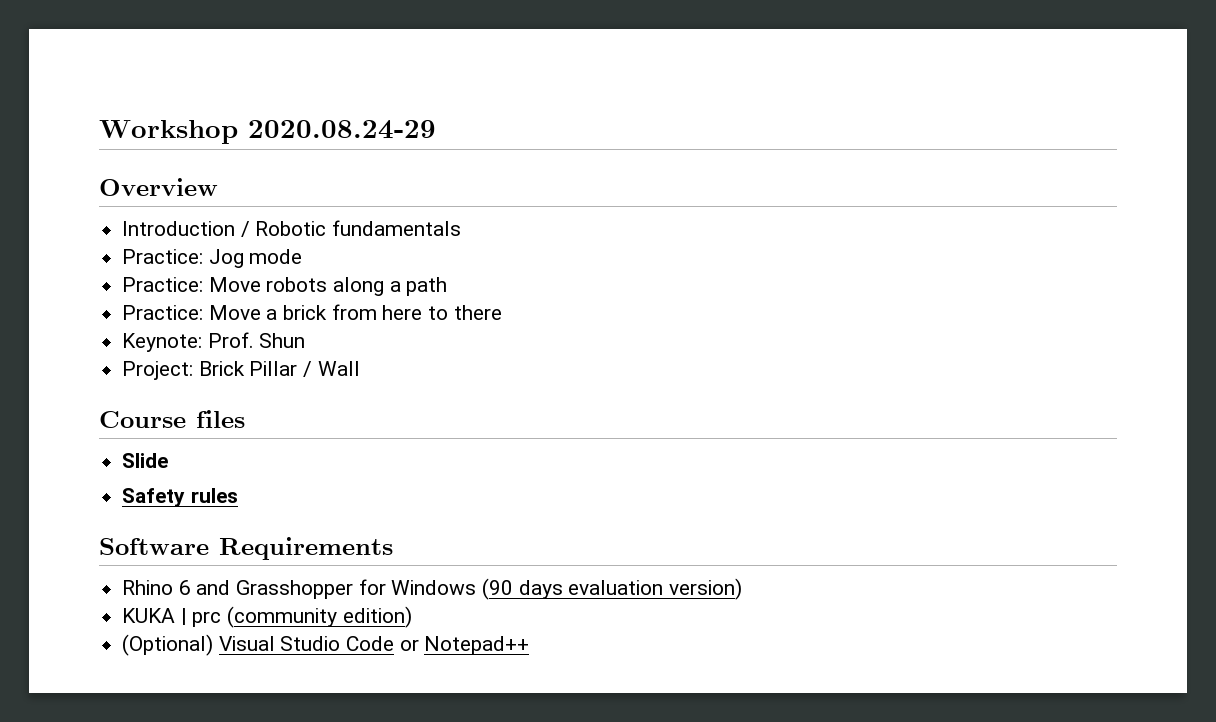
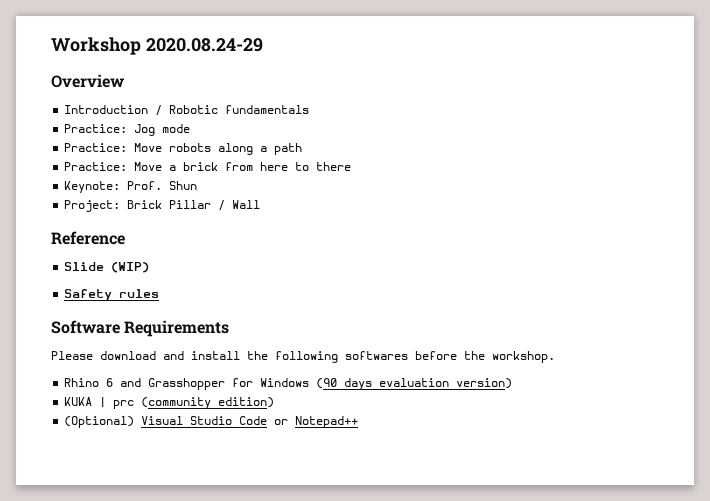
[99,410,245,428] Course files -> [51,231,125,245] Reference
(169, 460) none -> [111,262,150,273] (WIP)
(393, 548) none -> [51,351,555,363] // Please download and install the following softwares before the workshop.

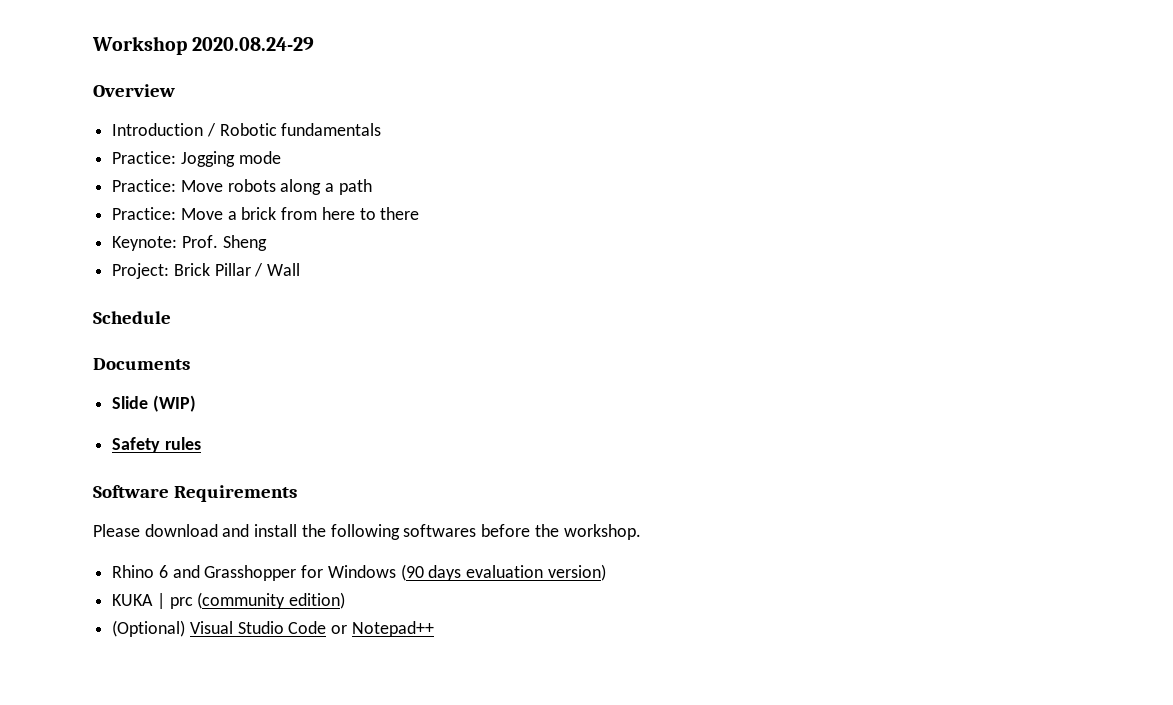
[134,124,156,136] Jog -> [180,151,235,167] Jogging
[169,181,198,190] Shun -> [222,235,267,251] Sheng
[51,231,125,245] Reference -> [93,311,171,324] [93,358,190,370] Schedule // Documents

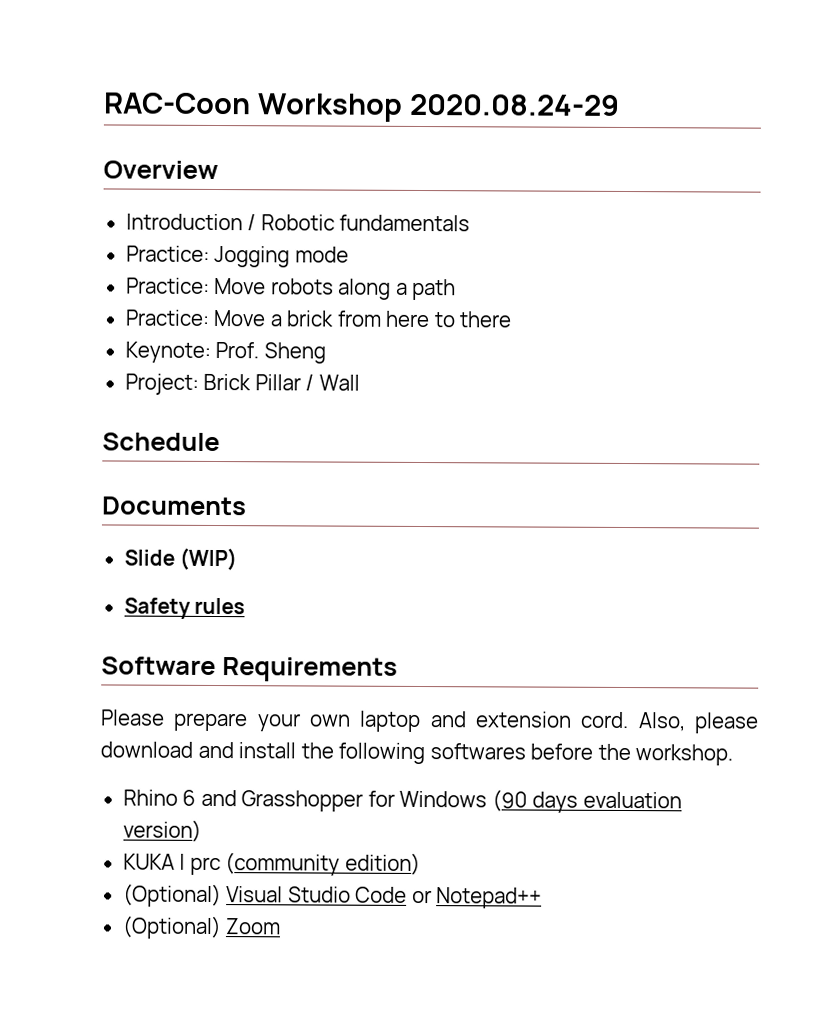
(92, 45) none -> [103,92,251,115] RAC-Coon
(140, 530) none -> [173,710,759,734] prepare your own laptop and extension cord. Also, please
(434, 629) none -> [121,915,282,940] // (Optional) Zoom

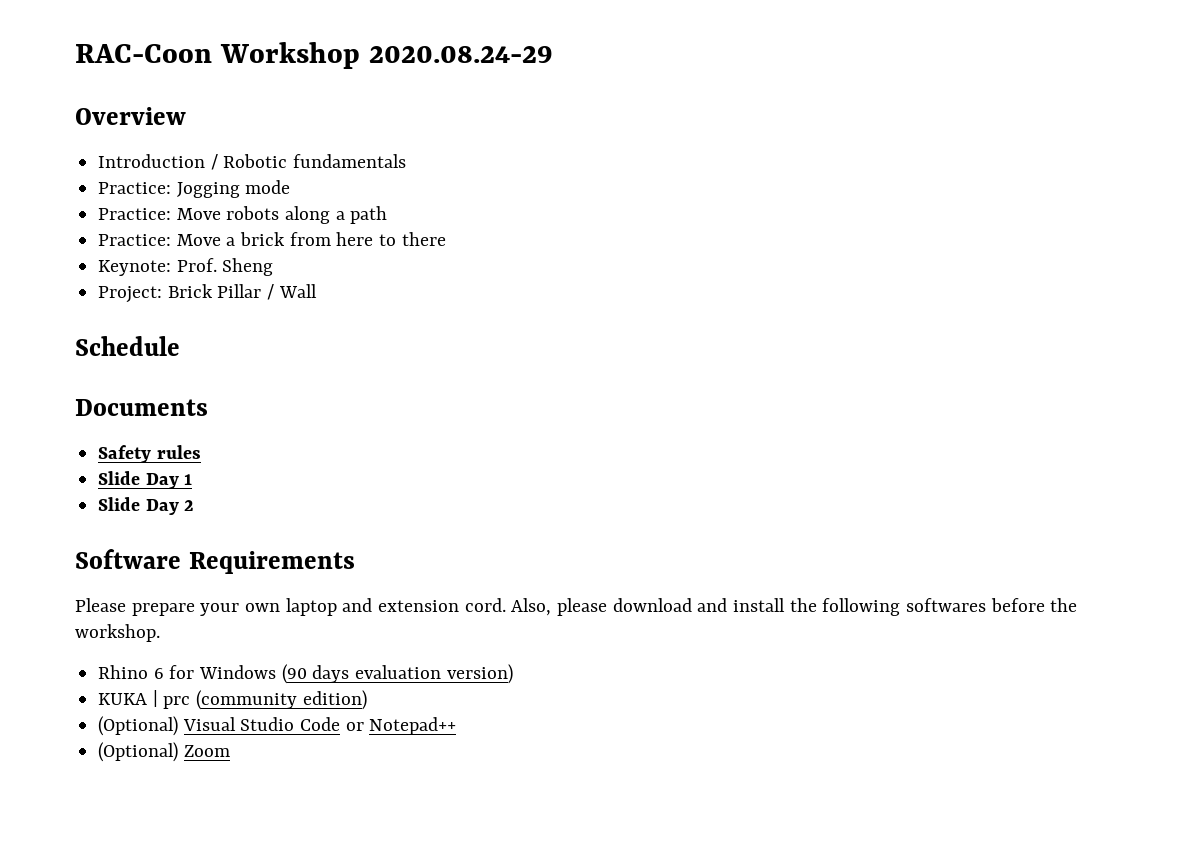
[123,547,238,571] // Slide (WIP) -> (208, 407) none
(246, 606) none -> [98,471,193,489] [98,497,195,515] // Slide Day 1 // Slide Day 2
[200,789,364,812] and Grasshopper -> (164, 673) none

